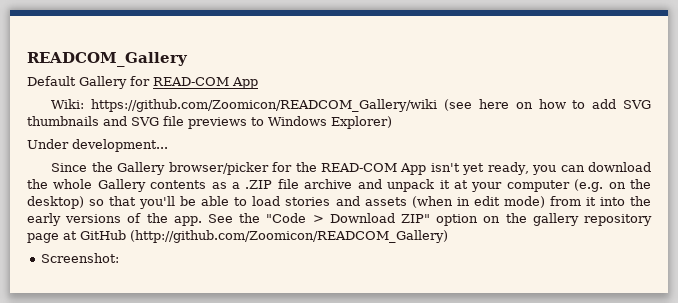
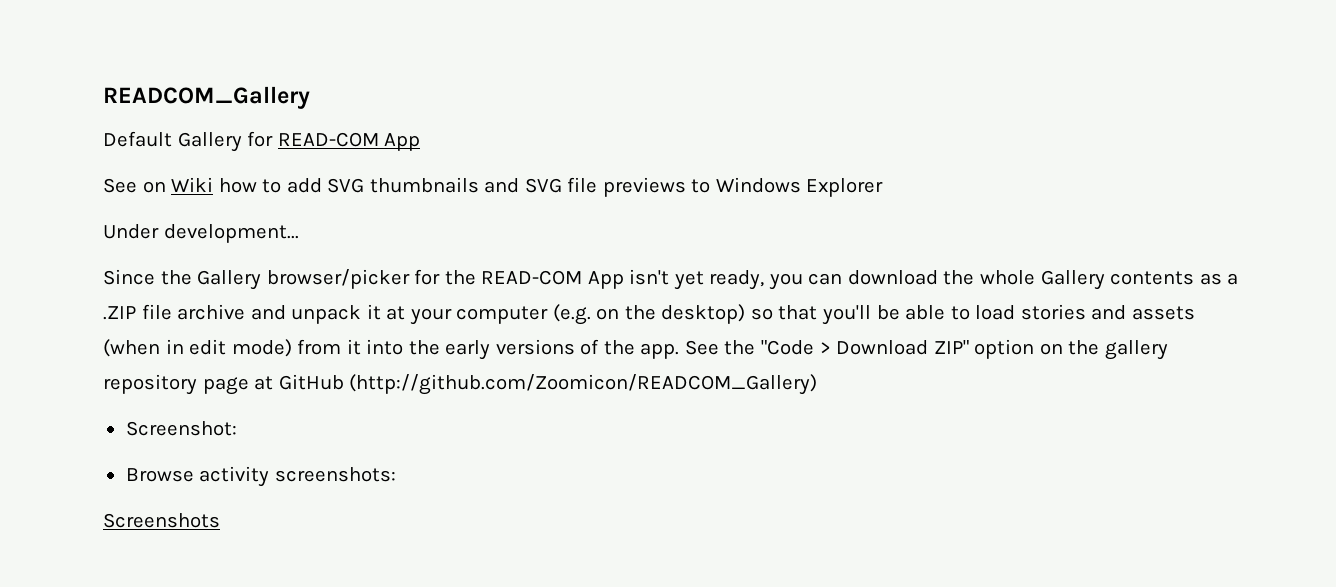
[51,99,533,112] Wiki: https://github.com/Zoomicon/READCOM_Gallery/wiki (see here on -> [103,177,214,193] See on Wiki
[331,116,392,129] Explorer) -> [806,178,884,197] Explorer
(119, 258) none -> [125,466,396,487] [103,513,220,528] // Browse activity screenshots: // Screenshots

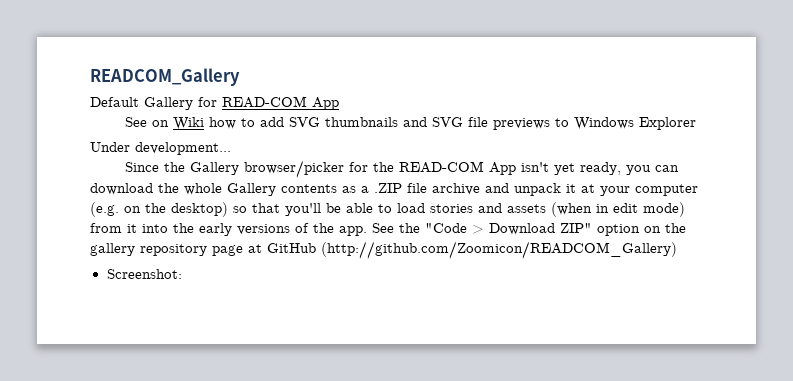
[125,466,396,487] [103,513,220,528] // Browse activity screenshots: // Screenshots -> (182, 274) none

